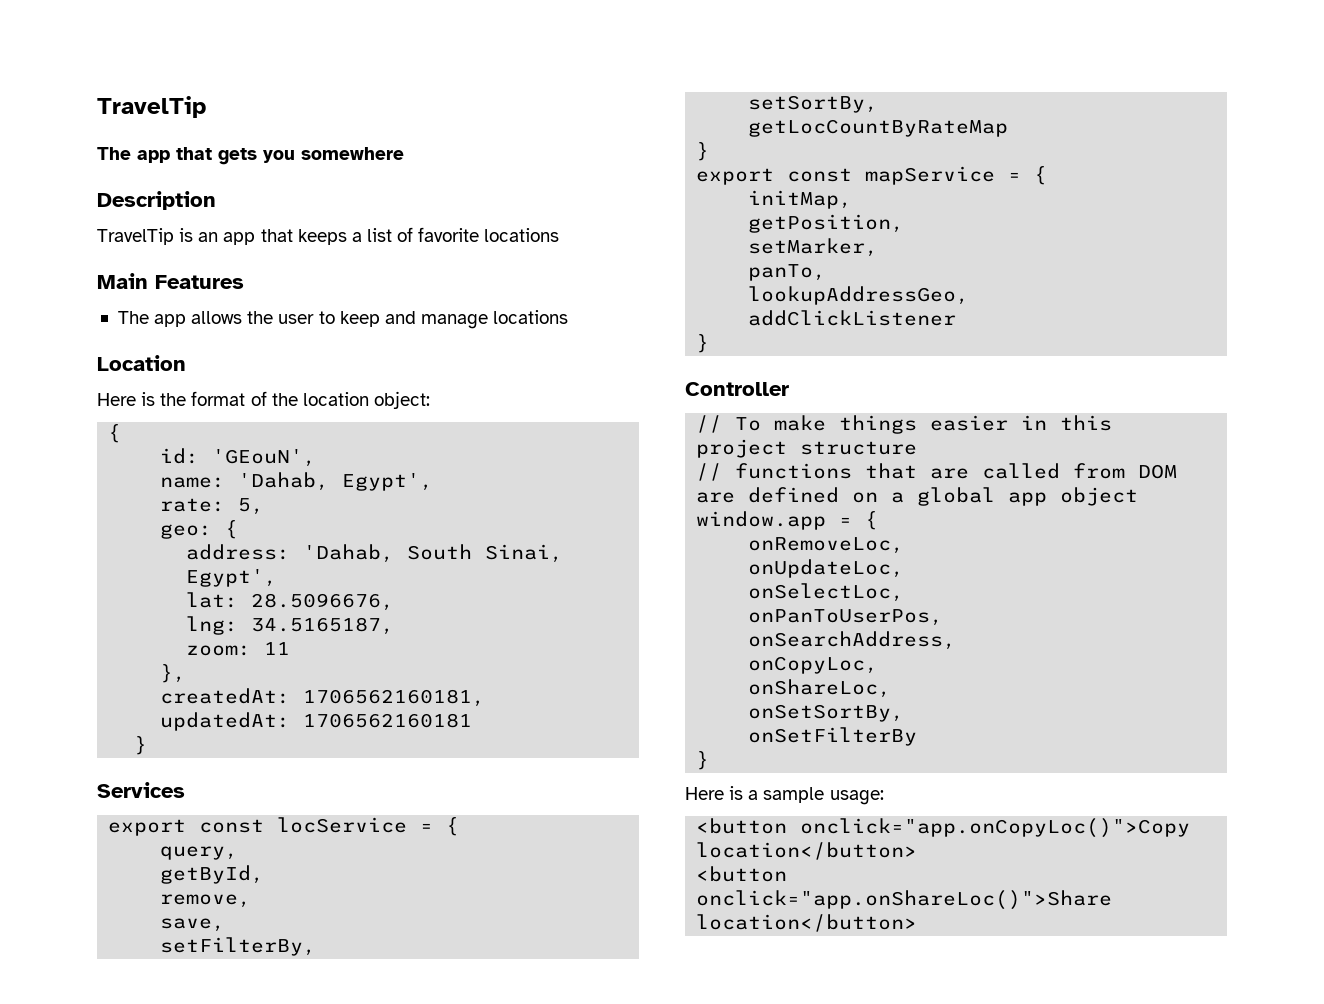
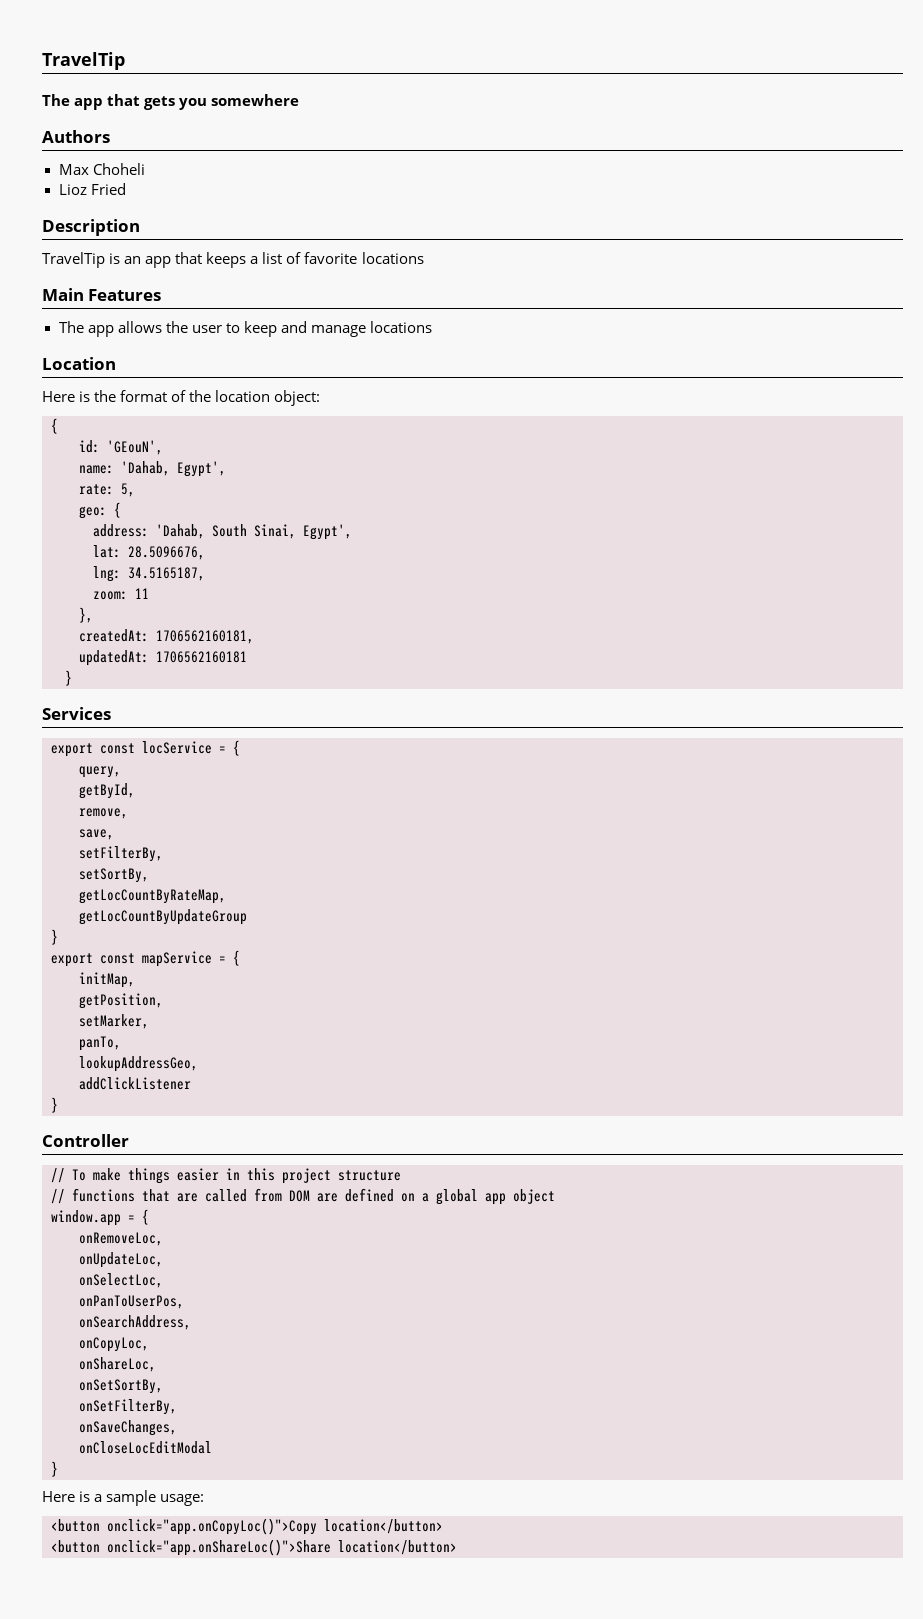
(404, 153) none -> [42,130,110,143] [58,163,145,175] [58,183,126,195] // Authors // Max Choheli // Lioz Fried
[748,119,1009,137] getLocCountByRateMap -> [79,889,226,904] [79,909,247,925] getLocCountByRateMap, // getLocCountByUpdateGroup
[748,727,918,746] onSetFilterBy -> [79,1399,177,1415] [79,1420,177,1436] [79,1441,212,1454] onSetFilterBy, // onSaveChanges, // onCloseLocEditModal

